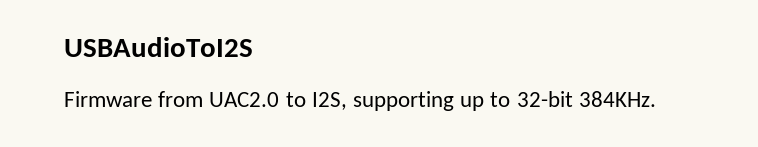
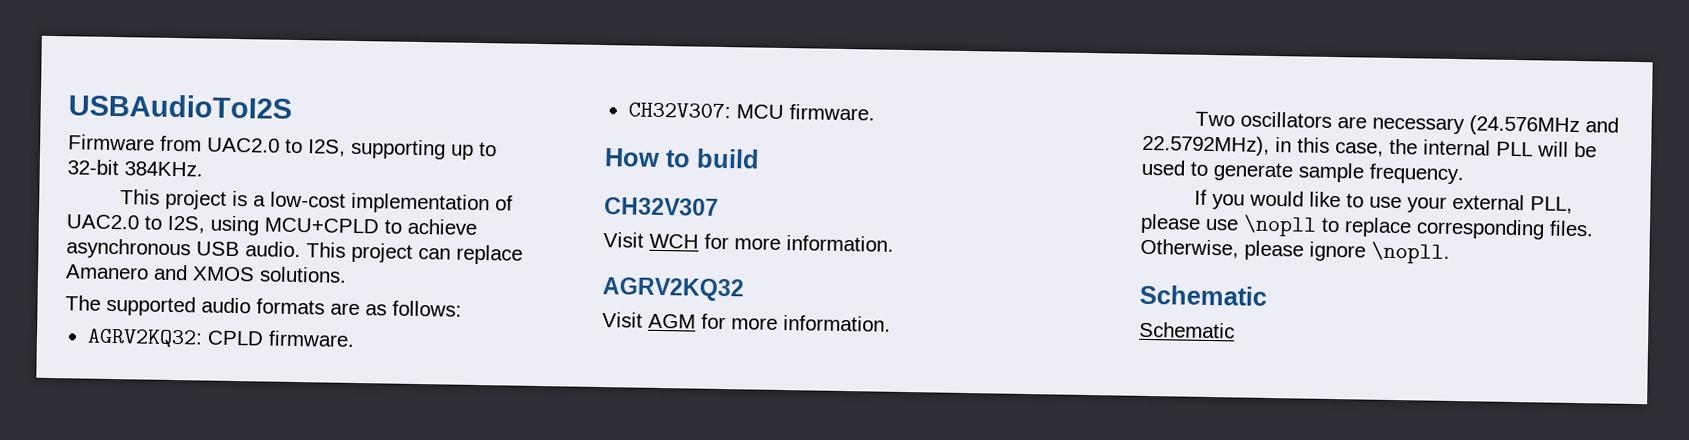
(656, 99) none -> [119,189,513,215] [66,214,477,236] [66,238,523,265] [65,264,347,283] [65,295,462,317] [86,328,355,348] [627,102,875,121] [604,148,760,169] [604,197,719,216] [603,232,894,252] [602,277,745,302] [602,312,891,332] [1194,111,1619,137] [1142,134,1597,158] [1141,159,1464,185] [1193,189,1573,214] [1140,213,1594,240] [1140,238,1450,264] [1139,284,1267,306] [1139,321,1235,339] // This project is a low-cost implementation of UAC2.0 to I2S, using MCU+CPLD to achieve asynchronous USB audio. This project can replace Amanero and XMOS solutions. // The supported audio formats are as follows: // AGRV2KQ32: CPLD firmware. // CH32V307: MCU firmware. // How to build // CH32V307 // Visit WCH for more information. // AGRV2KQ32 // Visit AGM for more information. // Two oscillators are necessary (24.576MHz and 22.5792MHz), in this case, the internal PLL will be used to generate sample frequency. // If you would like to use your external PLL, please use \nopll to replace corresponding files. Otherwise, please ignore \nopll. // Schematic // Schematic

